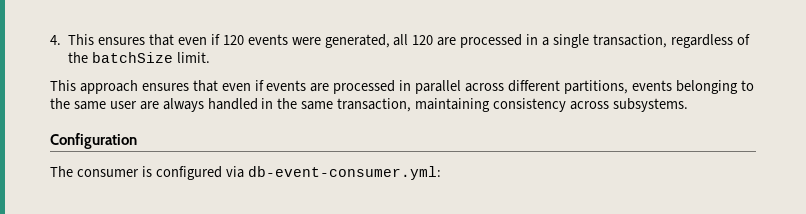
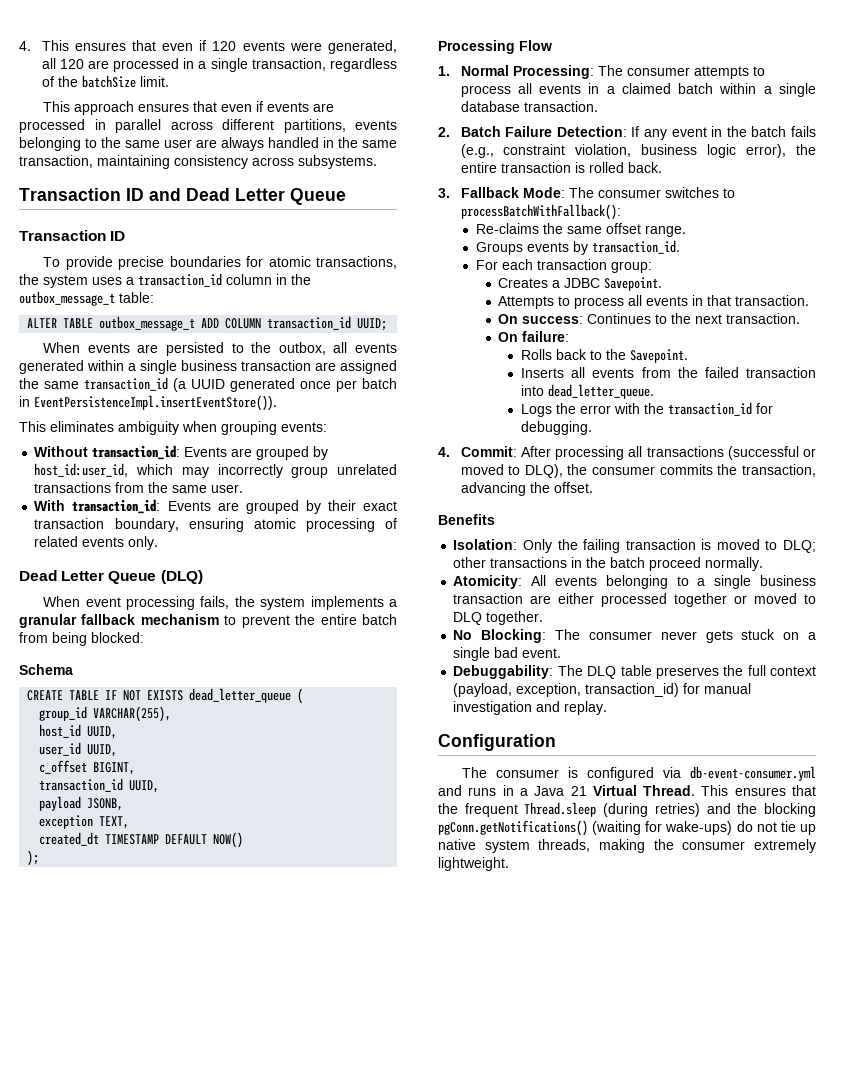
(688, 105) none -> [19,188,346,205] [19,230,126,241] [43,256,397,270] [19,273,311,288] [19,291,154,306] [27,316,388,331] [43,342,397,356] [19,360,397,374] [19,377,397,392] [19,395,277,411] [19,421,327,435] [34,445,329,460] [34,463,398,478] [34,482,244,493] [34,499,397,514] [34,518,397,532] [34,536,159,550] [19,570,203,584] [43,596,397,610] [19,614,397,628] [19,632,144,646] [19,664,73,675] [27,688,304,704] [39,706,172,722] [39,724,118,739] [39,742,118,757] [39,760,136,775] [39,778,160,793] [39,796,124,811] [39,815,130,829] [39,832,244,848] [27,850,40,866] [438,40,552,54] [438,65,765,79] [460,83,817,97] [460,101,598,112] [438,126,816,140] [460,144,816,158] [460,162,662,173] [438,187,735,198] [460,204,621,220] [475,223,686,237] [475,240,680,255] [475,259,652,273] [498,277,663,291] [498,295,810,309] [498,313,801,324] [498,331,570,342] [520,349,688,363] [520,367,816,378] [520,384,654,399] [520,402,773,417] [520,421,592,435] [438,446,816,460] [460,464,816,478] [460,482,593,496] [438,514,495,525] [453,539,816,553] [453,557,764,571] [453,575,816,589] [453,593,816,607] [453,611,544,625] [453,629,816,643] [453,647,562,661] [453,665,816,679] [453,683,752,697] [453,701,608,715] // Transaction ID and Dead Letter Queue // Transaction ID // To provide precise boundaries for atomic transactions, the system uses a transaction_id column in the outbox_message_t table: // ALTER TABLE outbox_message_t ADD COLUMN transaction_id UUID; // When events are persisted to the outbox, all events generated within a single business transaction are assigned the same transaction_id (a UUID generated once per batch in EventPersistenceImpl.insertEventStore()). // This eliminates ambiguity when grouping events: // Without transaction_id: Events are grouped by host_id:user_id, which may incorrectly group unrelated transactions from the same user. // With transaction_id: Events are grouped by their exact transaction boundary, ensuring atomic processing of related events only. // Dead Letter Queue (DLQ) // When event processing fails, the system implements a granular fallback mechanism to prevent the entire batch from being blocked: // Schema // CREATE TABLE IF NOT EXISTS dead_letter_queue ( // group_id VARCHAR(255), // host_id UUID, // user_id UUID, // c_offset BIGINT, // transaction_id UUID, // payload JSONB, // exception TEXT, // created_dt TIMESTAMP DEFAULT NOW() // ); // Processing Flow // 1. Normal Processing: The consumer attempts to process all events in a claimed batch within a single database transaction. // 2. Batch Failure Detection: If any event in the batch fails (e.g., constraint violation, business logic error), the entire transaction is rolled back. // 3. Fallback Mode: The consumer switches to processBatchWithFallback(): // Re-claims the same offset range. // Groups events by transaction_id. // For each transaction group: // Creates a JDBC Savepoint. // Attempts to process all events in that transaction. // On success: Continues to the next transaction. // On failure: // Rolls back to the Savepoint. // Inserts all events from the failed transaction into dead_letter_queue. // Logs the error with the transaction_id for debugging. // 4. Commit: After processing all transactions (successful or moved to DLQ), the consumer commits the transaction, advancing the offset. // Benefits // Isolation: Only the failing transaction is moved to DLQ; other transactions in the batch proceed normally. // Atomicity: All events belonging to a single business transaction are either processed together or moved to DLQ together. // No Blocking: The consumer never gets stuck on a single bad event. // Debuggability: The DLQ table preserves the full context (payload, exception, transaction_id) for manual investigation and replay.
[247,166,441,180] db-event-consumer.yml: -> [690,766,816,781] [438,785,816,796] [438,802,816,817] [438,820,817,836] [438,839,816,853] [438,857,509,871] db-event-consumer.yml and runs in a Java 21 Virtual Thread. This ensures that the frequent Thread.sleep (during retries) and the blocking pgConn.getNotifications() (waiting for wake-ups) do not tie up native system threads, making the consumer extremely lightweight.

